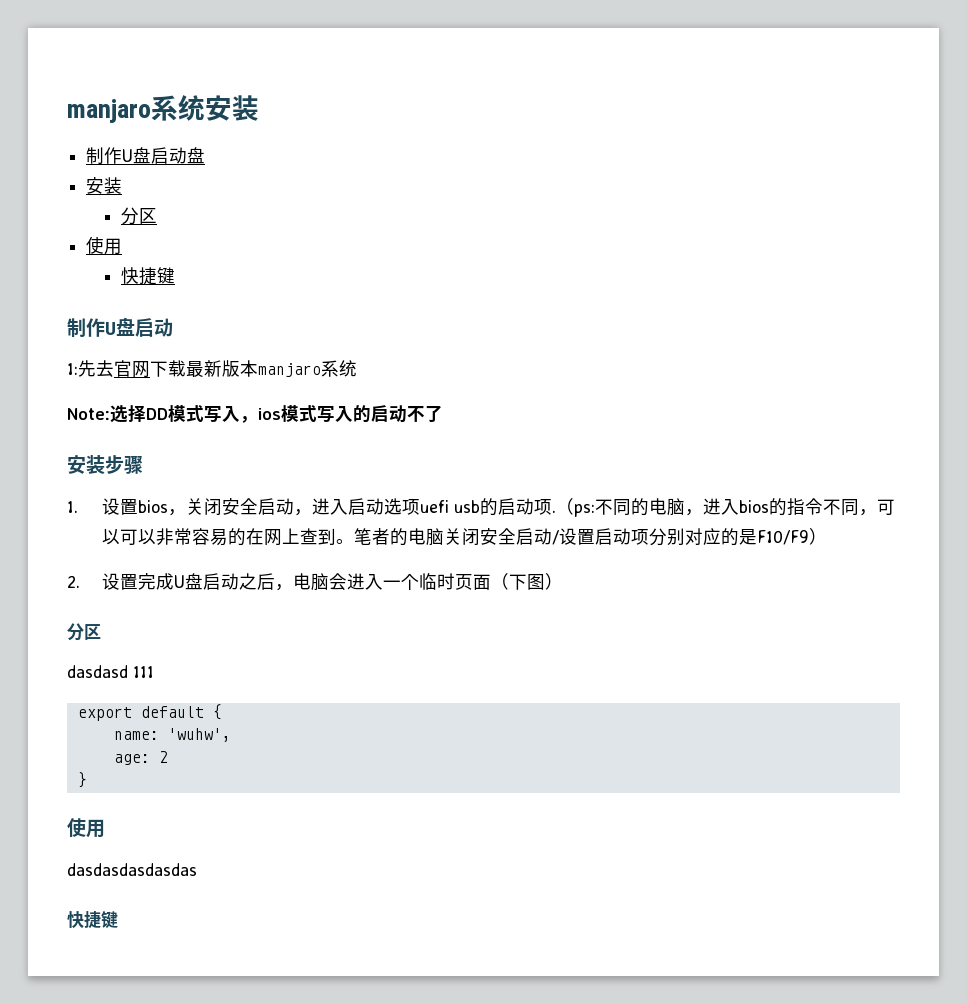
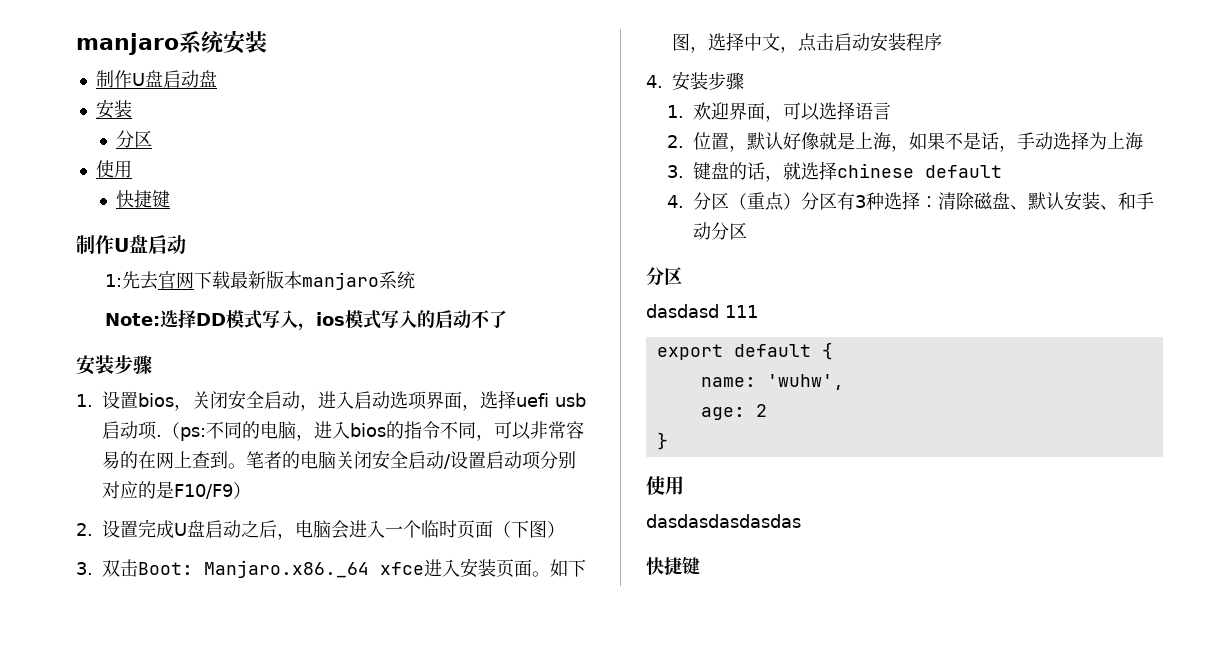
(420, 507) none -> [426,390,516,411] 界面，选择
[479,498,498,516] 的 -> (586, 400) none
[119,529,156,545] 可以 -> (531, 431) none
(563, 581) none -> [76,558,586,578] [672,32,942,53] [646,71,744,91] [666,101,891,122] [666,131,1143,152] [666,161,1002,182] [666,191,1154,211] [692,222,747,240] // 3.双击Boot: Manjaro.x86._64 xfce进入安装页面。如下图，选择中文，点击启动安装程序 // 4.安装步骤 // 1.欢迎界面，可以选择语言 // 2.位置，默认好像就是上海，如果不是话，手动选择为上海 // 3.键盘的话，就选择chinese default // 4.分区（重点）分区有3种选择：清除磁盘、默认安装、和手动分区

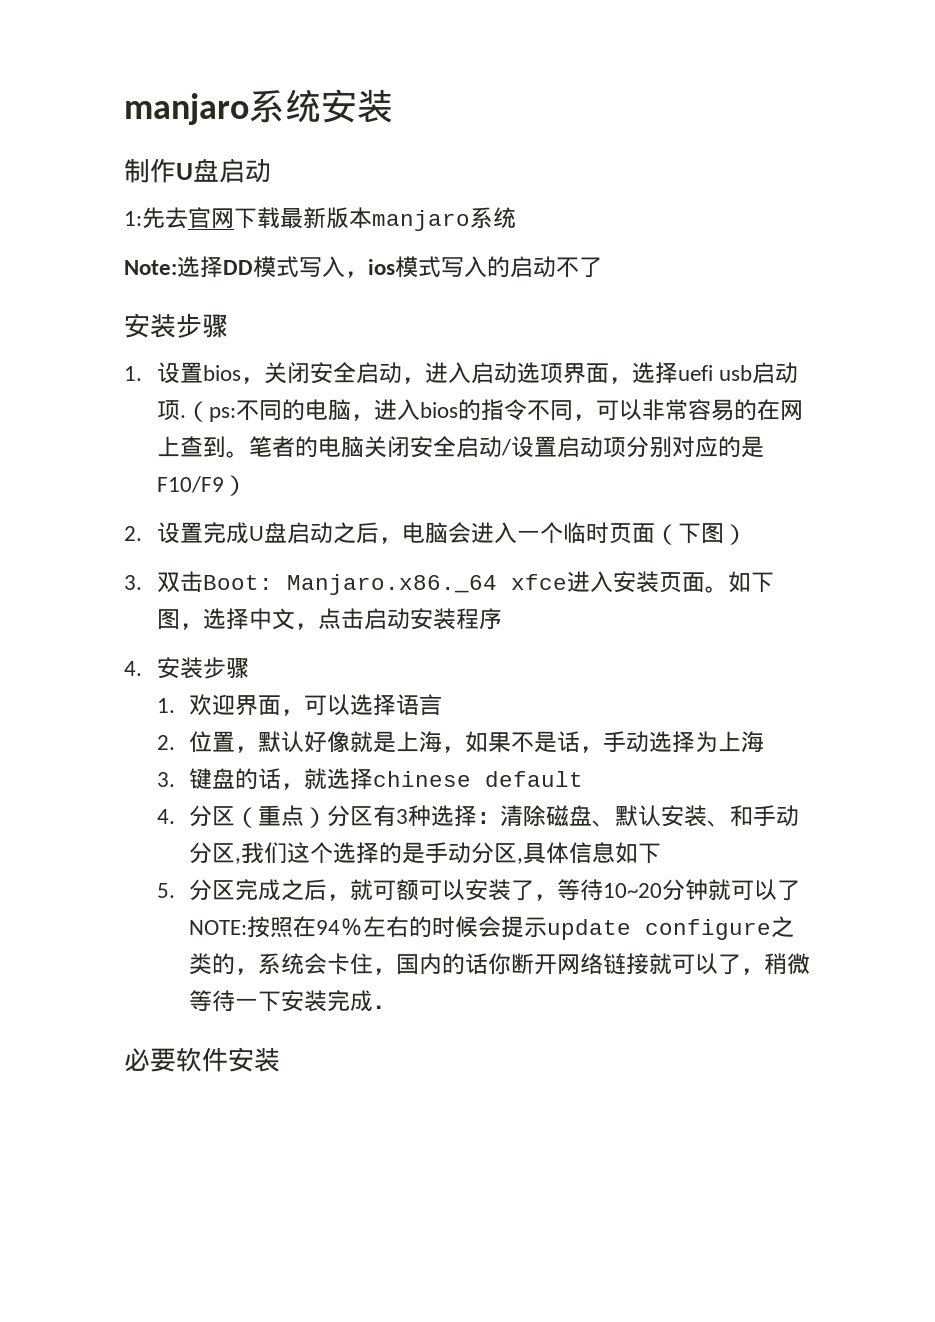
[95,70,217,88] [95,99,132,119] [116,130,153,148] [95,160,132,178] [116,190,171,208] // 制作U盘启动盘 // 安装 // 分区 // 使用 // 快捷键 -> (393, 106) none
[646,267,682,286] [646,304,758,318] [656,342,833,360] [700,374,844,390] [700,404,767,420] [656,432,668,450] [646,476,684,495] [646,514,801,528] [646,557,700,576] // 分区 // dasdasd 111 // export default { // name: 'wuhw', // age: 2 // } // 使用 // dasdasdasdasdas // 快捷键 -> [235,842,662,864] [156,879,801,901] [189,916,795,940] [189,953,811,975] [189,990,397,1012] [124,1047,280,1072] ,我们这个选择的是手动分区,具体信息如下 // 5.分区完成之后，就可额可以安装了，等待10~20分钟就可以了NOTE:按照在94％左右的时候会提示update configure之类的，系统会卡住，国内的话你断开网络链接就可以了，稍微等待一下安装完成． // 必要软件安装

